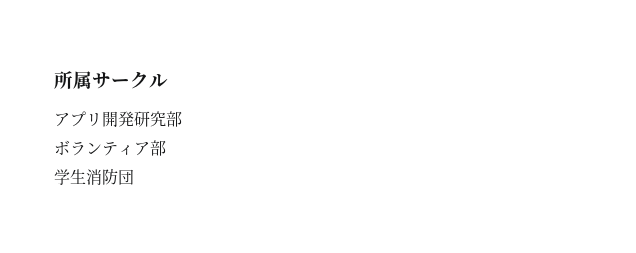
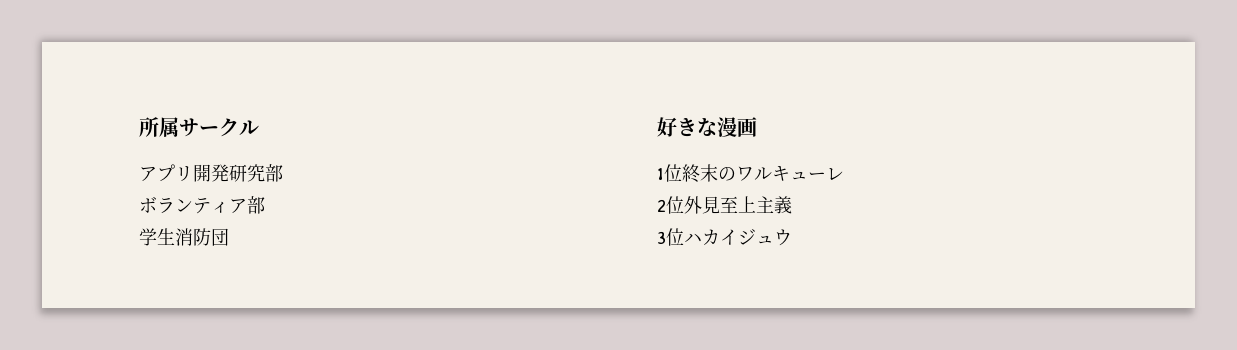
(134, 177) none -> [657,117,757,137] [657,164,844,183] [657,196,792,214] [657,228,792,246] // 好きな漫画 // 1位終末のワルキューレ // 2位外見至上主義 // 3位ハカイジュウ

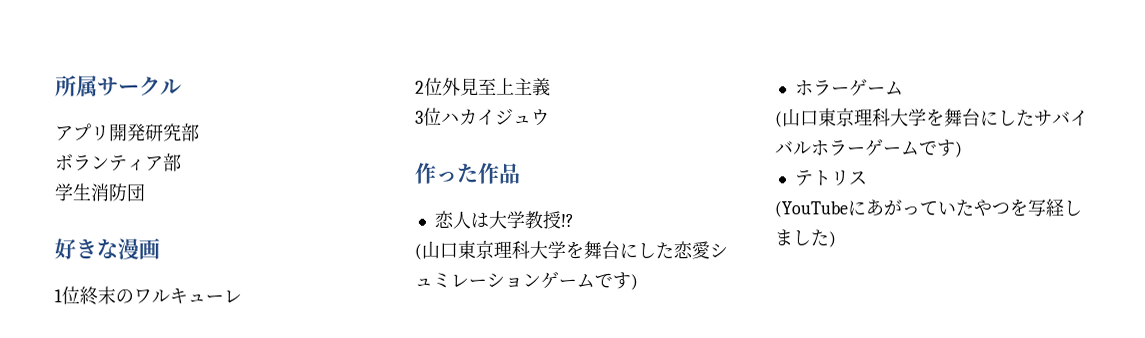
(792, 237) none -> [414,162,521,184] [433,210,574,229] [414,240,728,260] [414,270,638,291] [794,78,904,97] [775,108,1089,128] [775,138,963,158] [793,170,867,187] [774,198,1082,218] [774,229,836,248] // 作った作品 // 恋人は大学教授!? // (山口東京理科大学を舞台にした恋愛シュミレーションゲームです) // ホラーゲーム // (山口東京理科大学を舞台にしたサバイバルホラーゲームです) // テトリス // (YouTubeにあがっていたやつを写経しました)

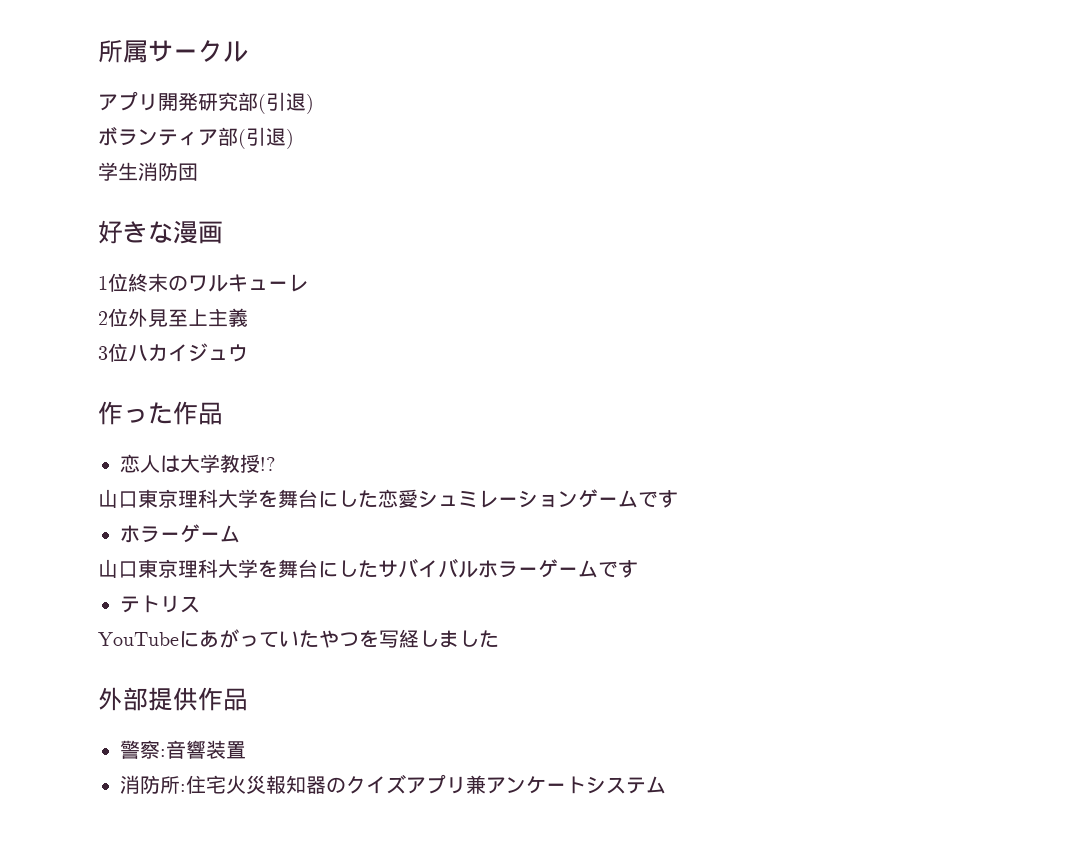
(200, 132) none -> [258,92,314,114] (引退)
(182, 162) none -> [238,127,294,149] (引退)
[414,243,422,260] ( -> (275, 464) none
[630,274,638,291] ) -> (678, 499) none
[775,111,783,128] ( -> (240, 534) none
[955,141,963,158] ) -> (638, 569) none
[774,200,848,218] (YouTube -> [98,632,179,646] YouTube
[828,231,836,248] ) -> [98,687,248,711] [120,740,246,759] [120,774,666,794] // 外部提供作品 // 警察:音響装置 // 消防所:住宅火災報知器のクイズアプリ兼アンケートシステム

